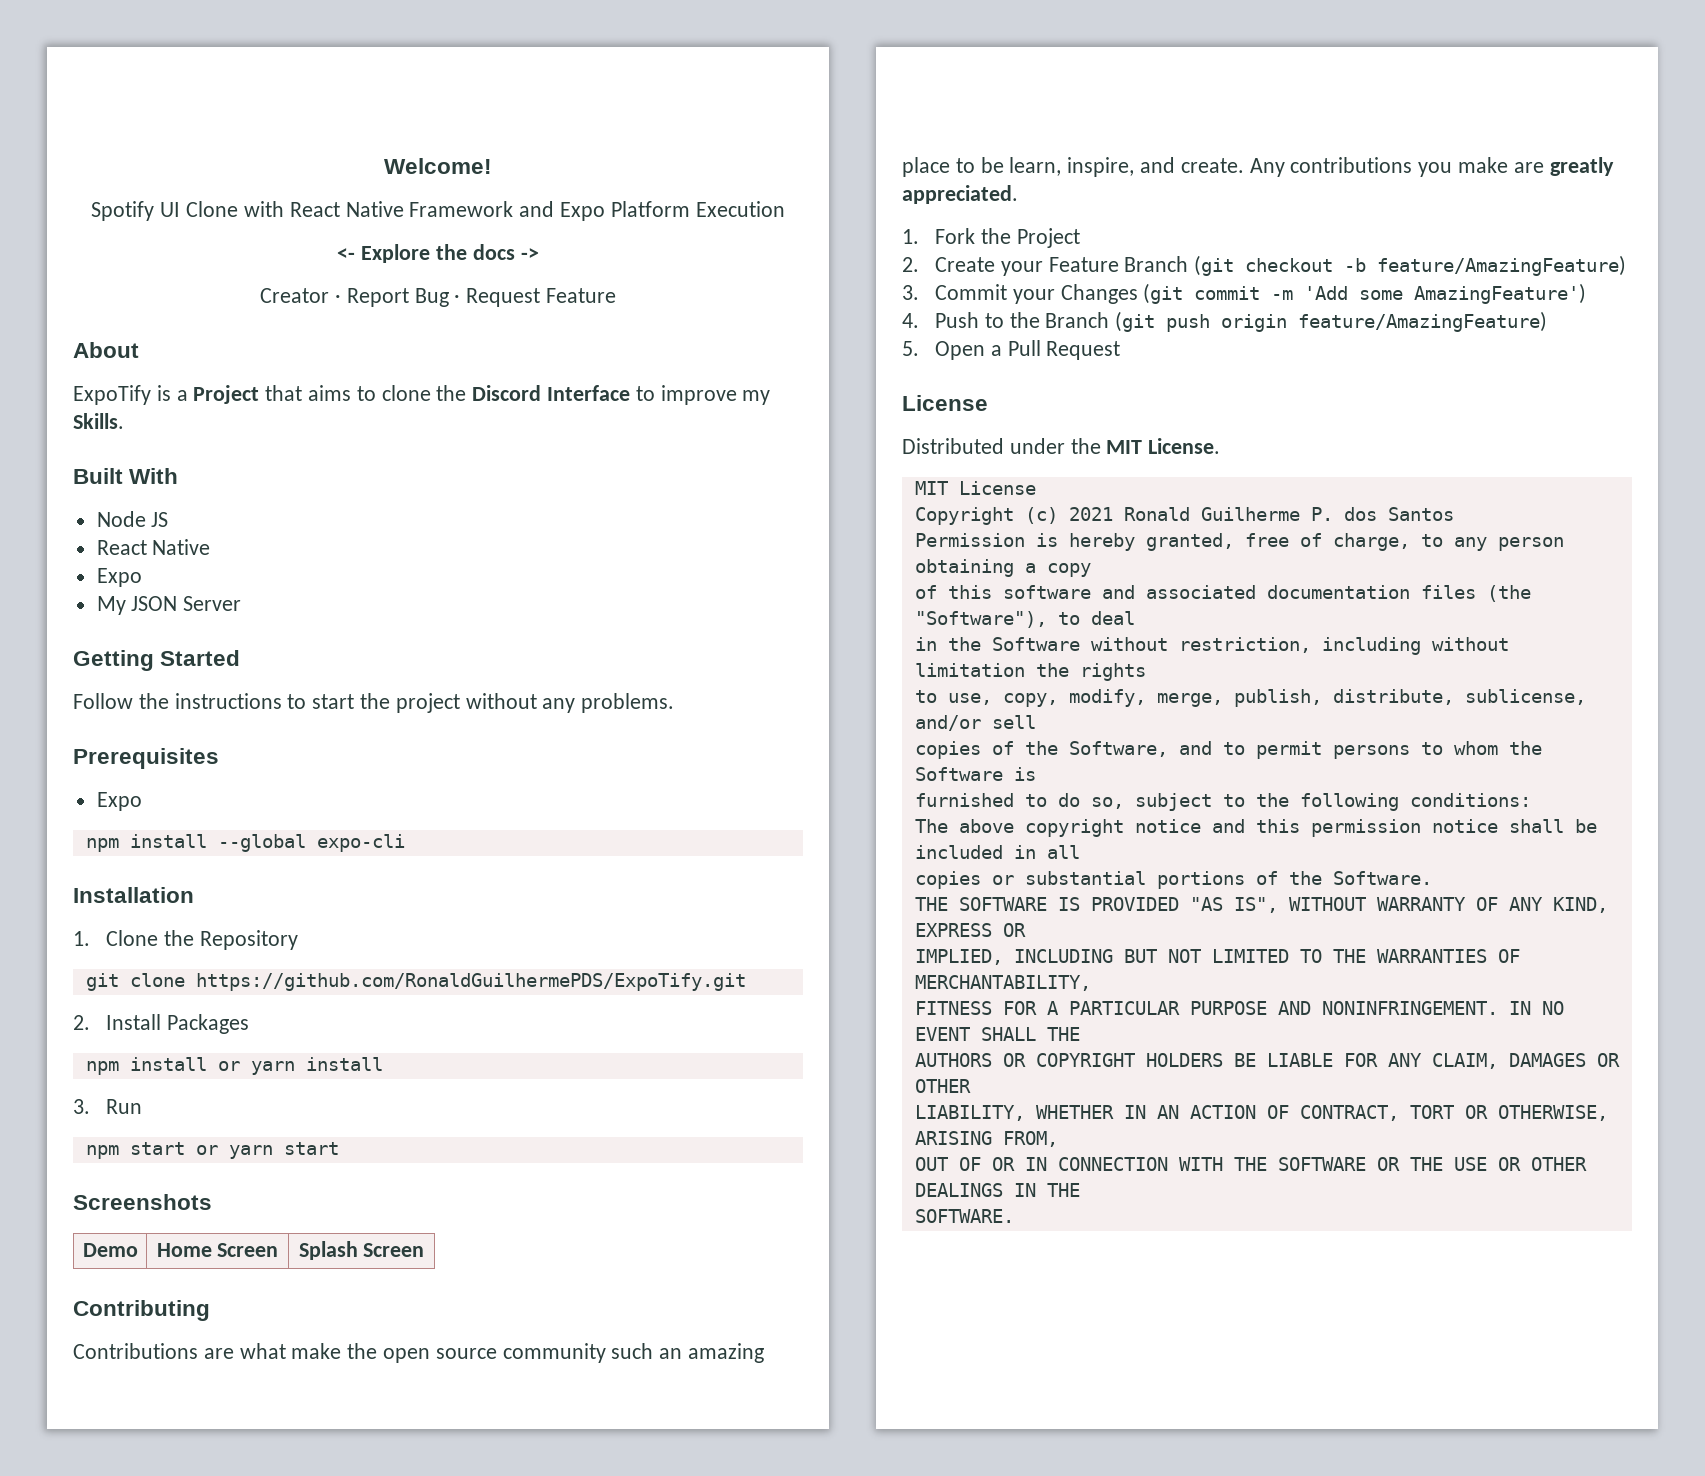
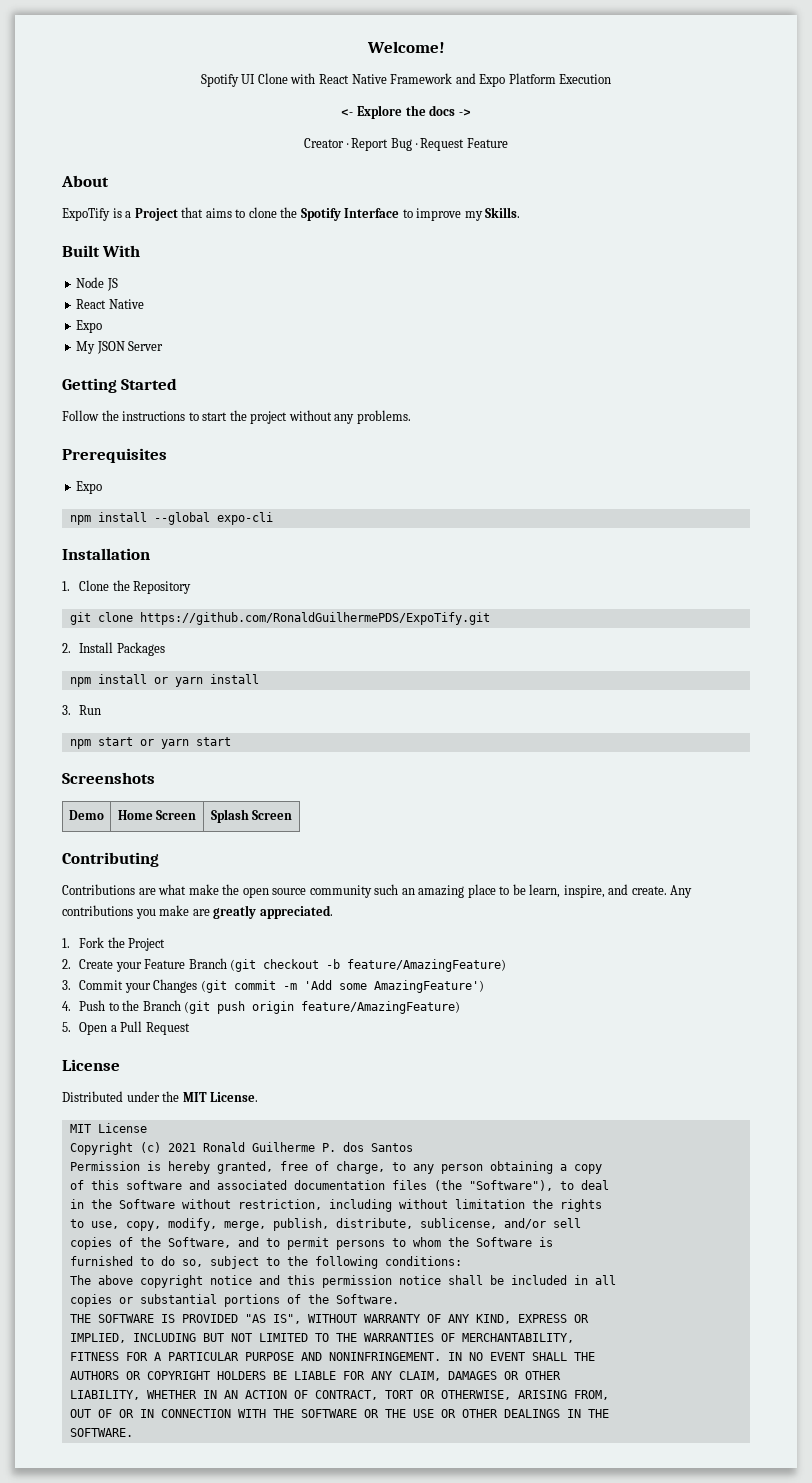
[472,385,542,401] Discord -> [300,208,341,221] Spotify

